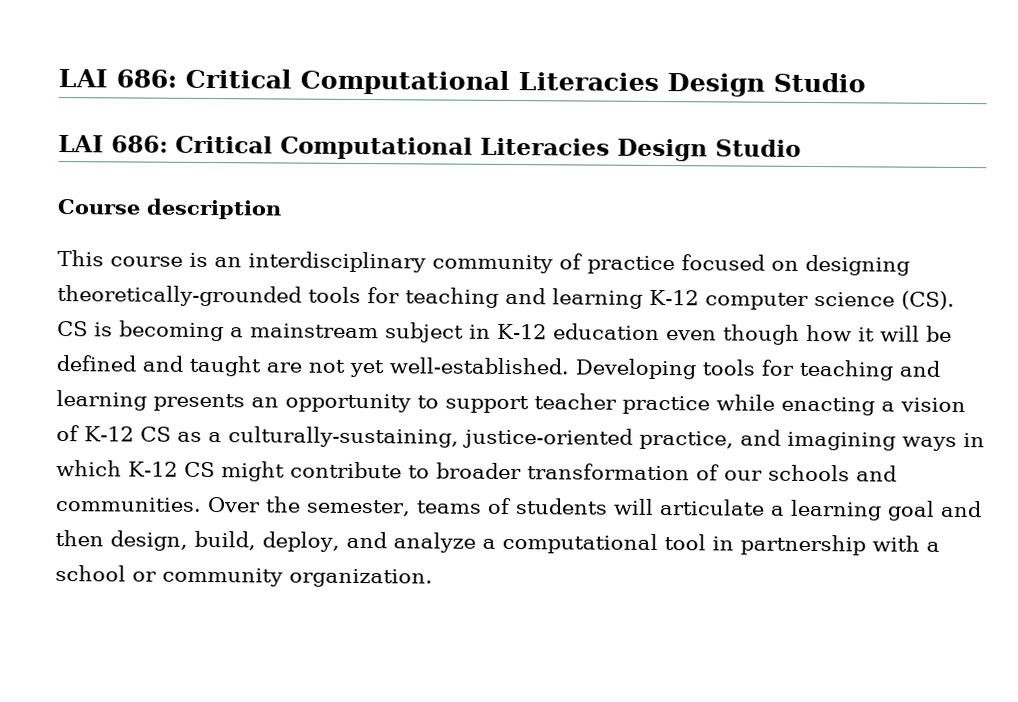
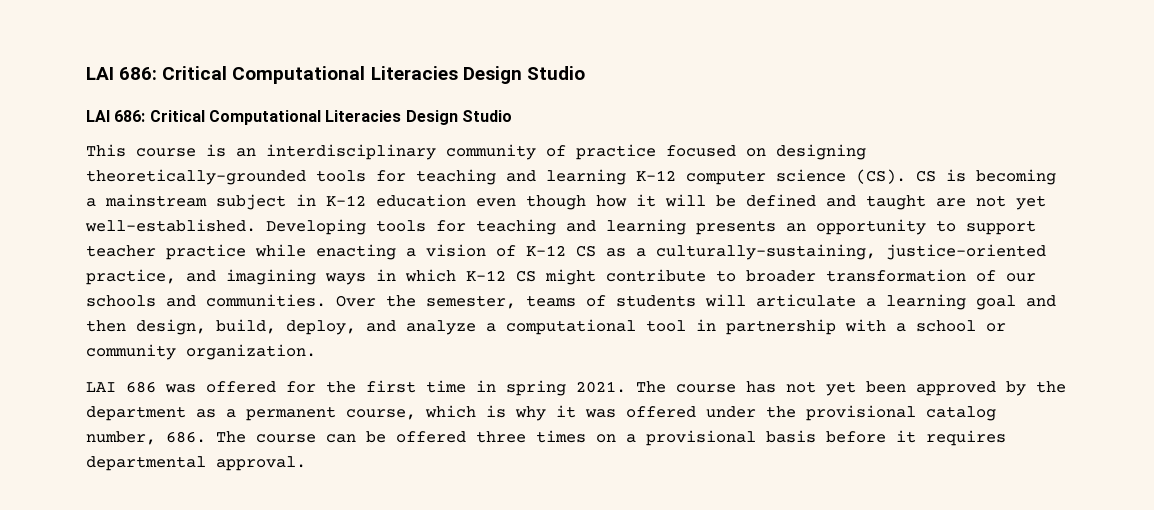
[57,198,281,220] // Course description -> (512, 116) none
(433, 578) none -> [86,380,1066,396] [86,405,996,421] [86,430,1006,446] [86,456,306,471] // LAI 686 was offered for the first time in spring 2021. The course has not yet been approved by the department as a permanent course, which is why it was offered under the provisional catalog number, 686. The course can be offered three times on a provisional basis before it requires departmental approval.

